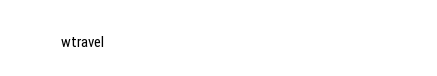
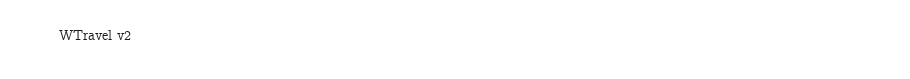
[61,36,104,47] wtravel -> [59,30,131,40] WTravel v2

